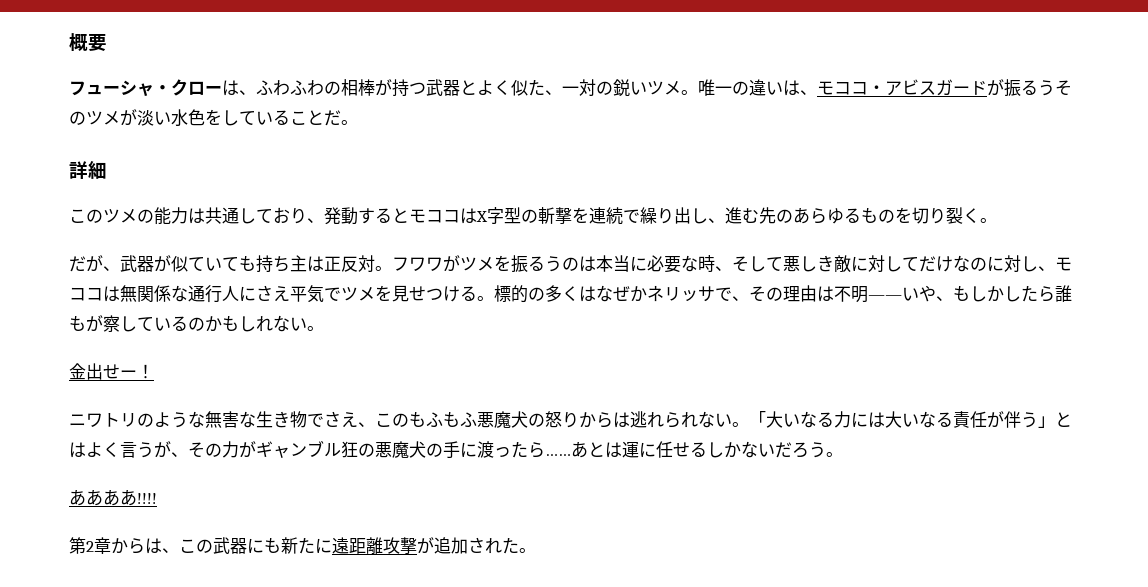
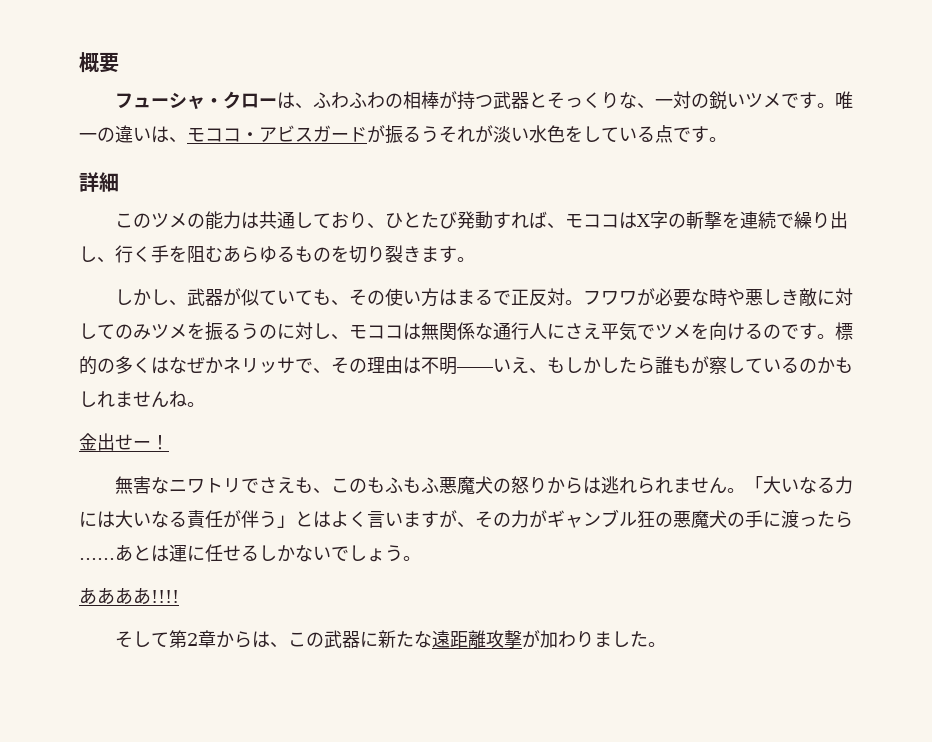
[477,79,545,96] よく似た -> [546,92,637,109] そっくりな
(681, 88) none -> [780,92,817,109] です
[69,111,120,125] のツメ -> [457,126,475,143] れ
[290,110,341,126] ことだ -> [655,125,709,143] 点です
[324,207,409,225] 発動すると -> [384,211,565,229] ひとたび発動すれば、
[504,207,521,224] 型 -> (668, 220) none
[725,207,793,224] 進む先の -> [115,245,223,263] 行く手を阻む
[963,208,997,223] [69,255,103,272] く。 // だが -> [403,246,475,263] [114,289,169,306] きます。 // しかし
[256,255,970,273] 持ち主は正反対。フワワがツメを振るうのは本当に必要な時、そして悪しき敵に対してだけな -> [330,288,853,307] [79,322,259,341] 、その使い方はまるで正反対。フワワが必要な時や悪しき敵に対してのみツメを振るう
[392,285,477,302] 見せつける -> [709,322,817,340] 向けるのです
[919,285,936,302] や -> [511,357,529,374] え
[273,315,307,332] ない -> [115,391,187,408] ませんね
(154, 371) none -> [114,476,169,494] 無害な
[137,411,358,428] のような無害な生き物でさえ -> [240,477,313,494] でさえも
[698,411,732,428] ない -> [672,477,727,494] ません
[137,442,154,458] う -> [385,511,439,528] います
[775,442,809,458] だろ -> [331,545,385,562] でしょ
(157, 498) none -> [114,631,169,648] そして
[264,537,332,554] も新たに -> [377,630,432,648] 新たな
[434,537,502,554] 追加され -> [539,630,630,648] 加わりまし

